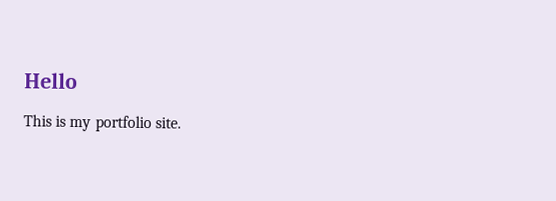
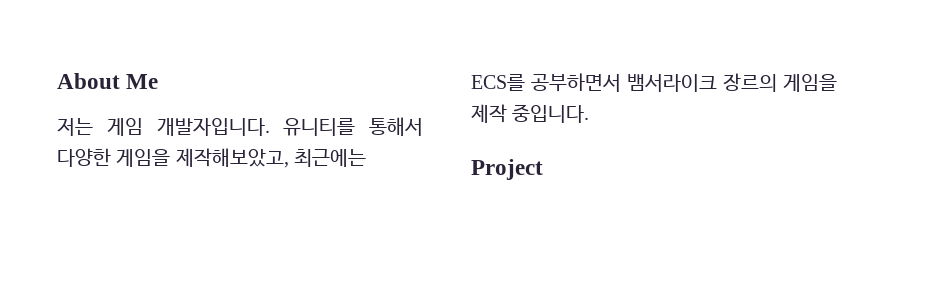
[24,72,78,90] [23,114,181,133] Hello // This is my portfolio site. -> [57,73,159,89] [57,117,423,136] [57,148,367,168] [471,73,837,92] [471,104,590,123] [471,159,543,180] About Me // 저는 게임 개발자입니다. 유니티를 통해서 다양한 게임을 제작해보았고, 최근에는 ECS를 공부하면서 뱀서라이크 장르의 게임을 제작 중입니다. // Project

